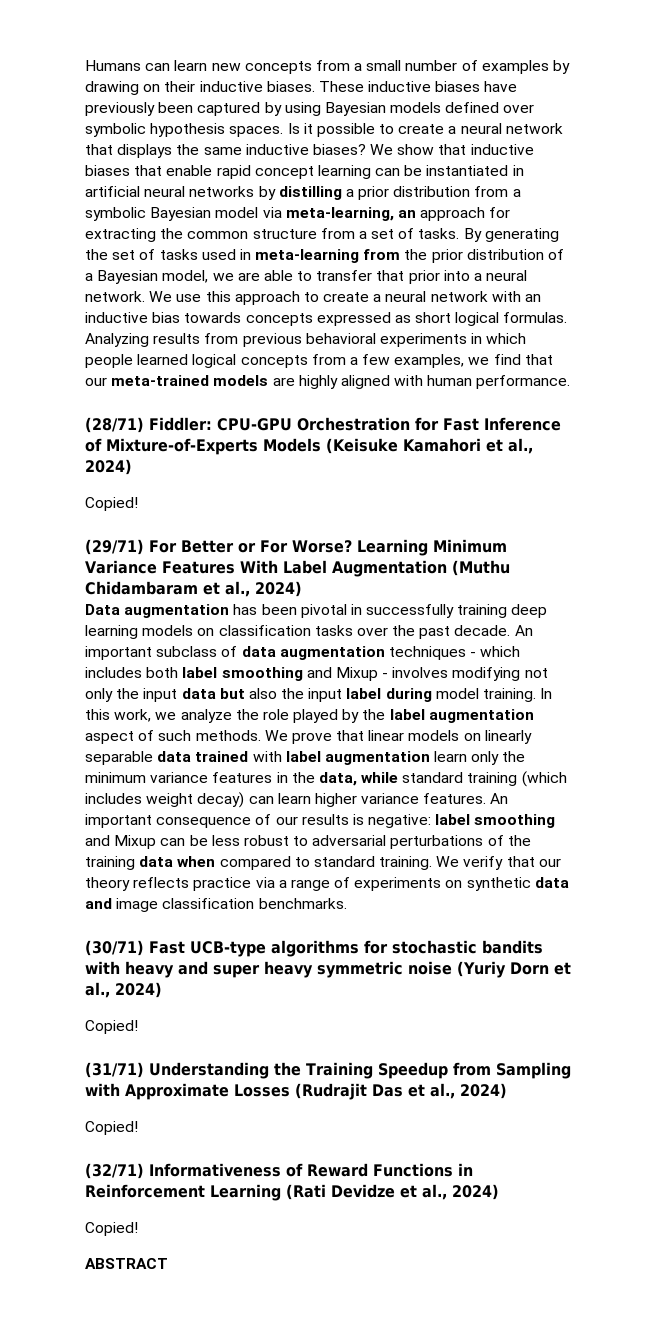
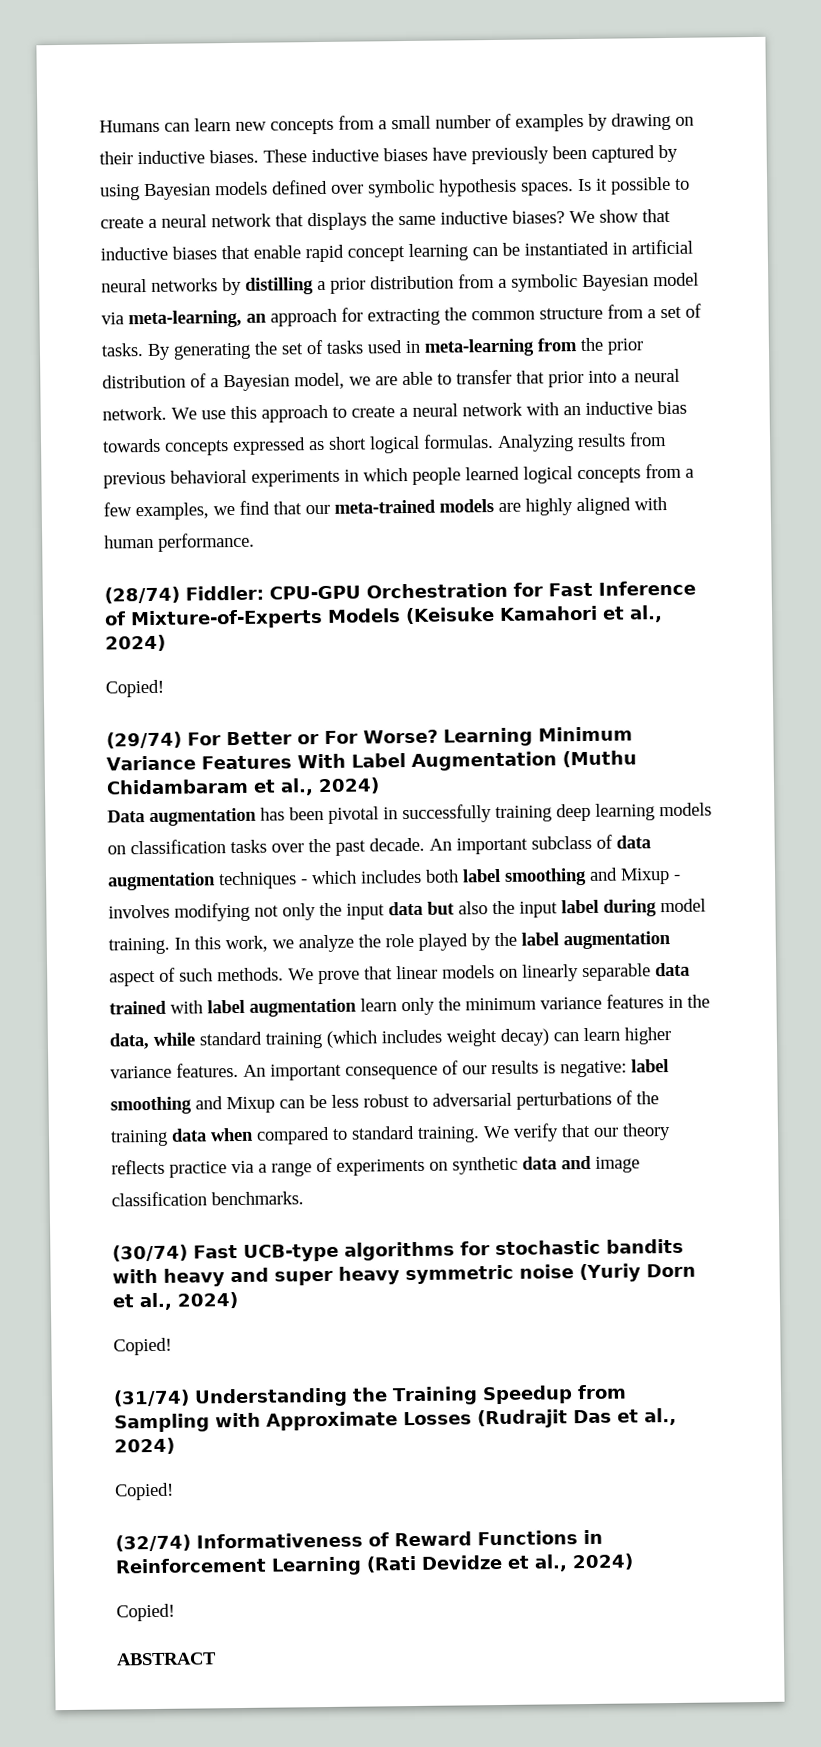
[85,417,144,433] (28/71) -> [104,586,180,604] (28/74)
[85,539,144,555] (29/71) -> [106,731,182,749] (29/74)
[85,940,144,956] (30/71) -> [112,1244,188,1262] (30/74)
[85,1062,144,1078] (31/71) -> [113,1389,190,1407] (31/74)
[85,1163,144,1179] (32/71) -> [115,1534,191,1552] (32/74)

